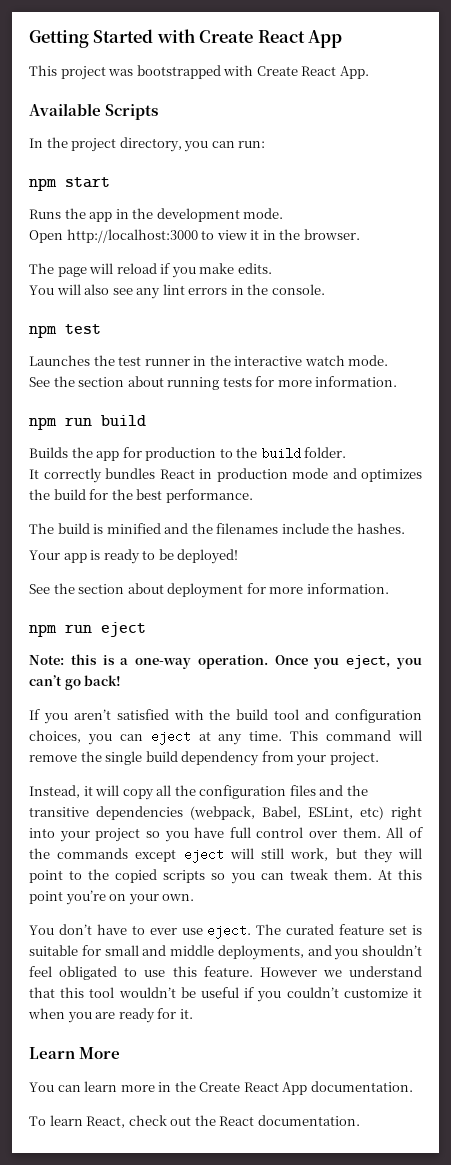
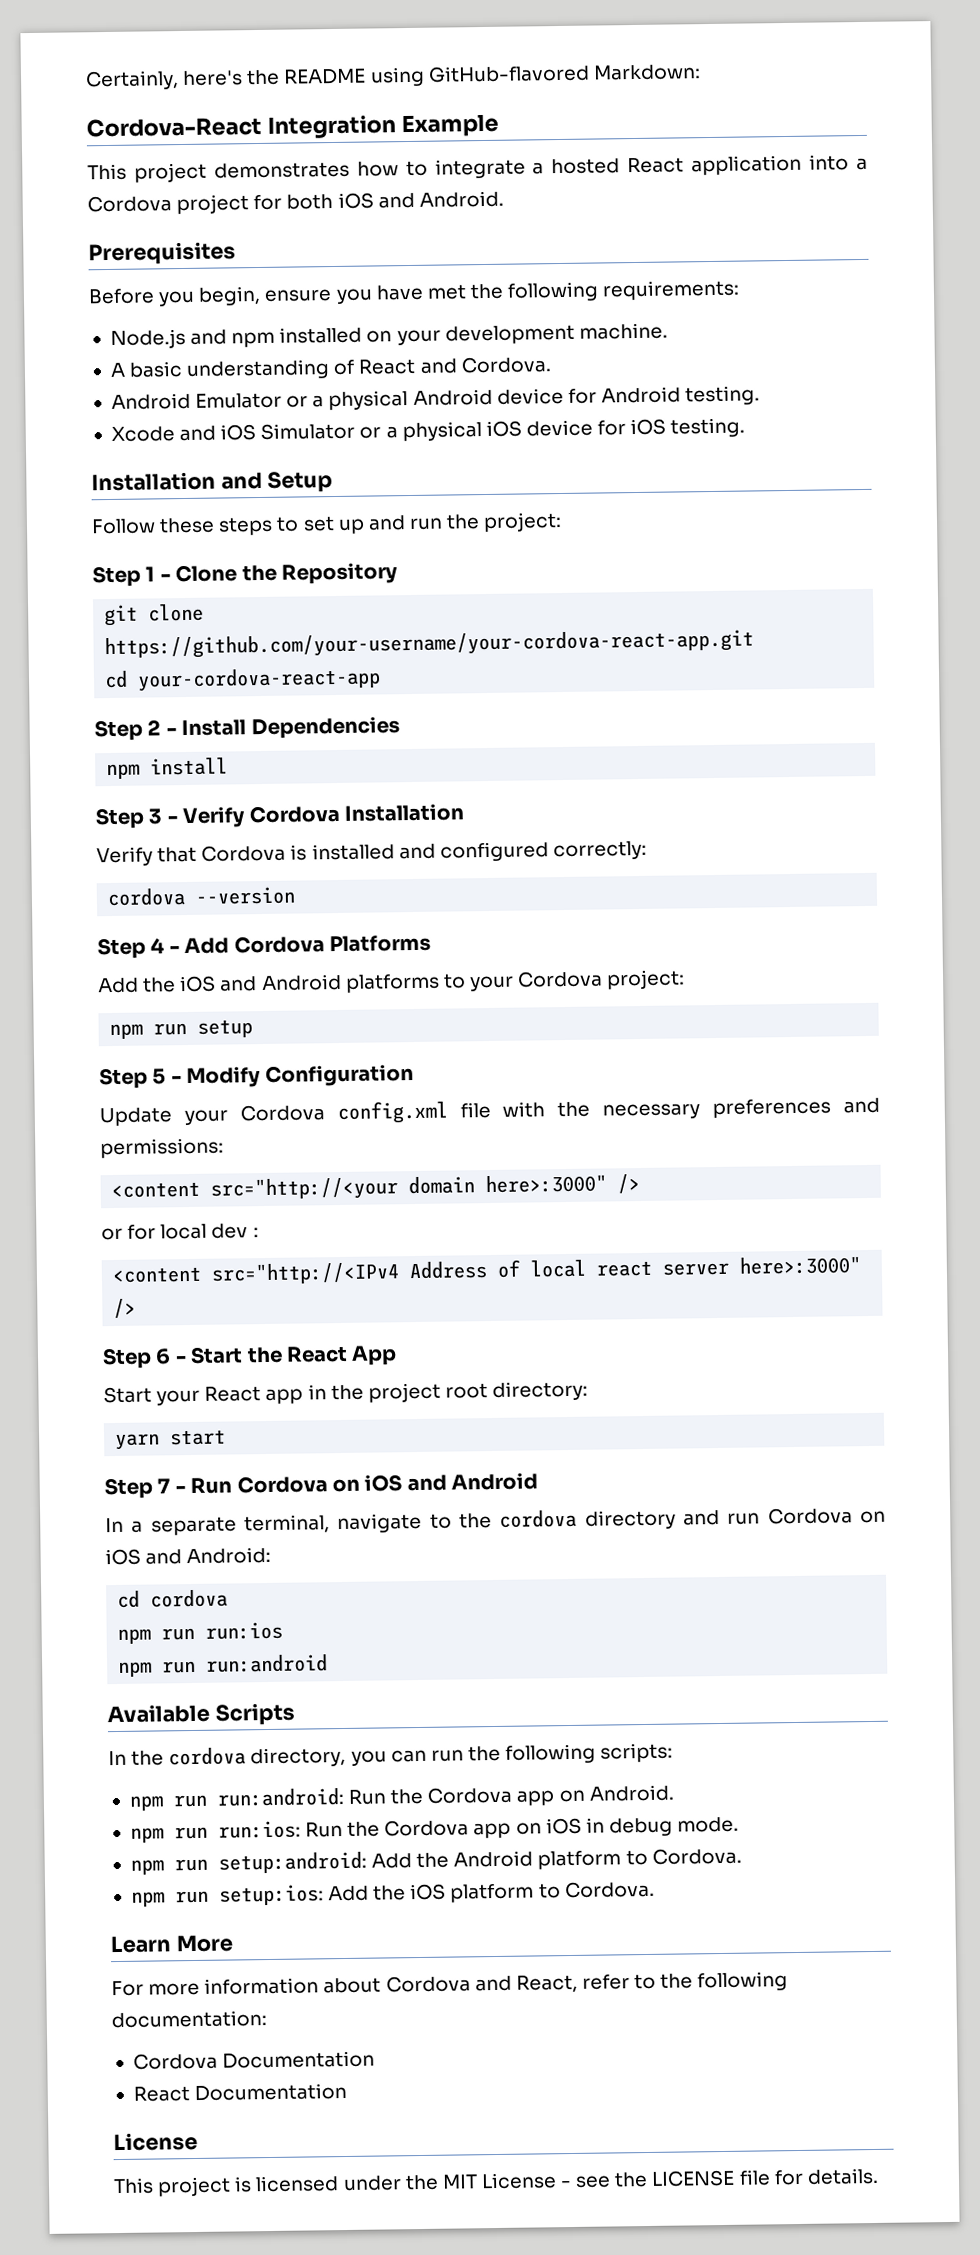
[29,29,343,48] [29,65,369,80] Getting Started with Create React App // This project was bootstrapped with Create React App. -> [85,64,701,91] [86,113,499,139] [87,154,868,183] [87,190,504,215] [88,241,236,266] [88,279,741,307] [109,322,668,349] [109,356,551,380] [110,385,761,411] [110,417,746,442] [91,471,334,493] [91,511,563,536] [92,562,398,588] [104,603,205,627] [104,629,755,660] [104,667,382,692] [94,716,400,742] [106,757,229,780] [95,803,464,830] [96,840,647,867] [107,886,297,907] [97,934,431,960] [97,969,686,994] [109,1019,254,1040] [99,1064,414,1090] [99,1097,881,1127] [100,1137,224,1159] [111,1174,641,1201] [101,1223,259,1241] [112,1256,862,1285] [113,1298,137,1319] [102,1345,398,1370] [103,1380,589,1406] [115,1429,227,1450] [104,1472,539,1500] [105,1507,887,1536] [105,1546,272,1566] [117,1589,229,1608] [117,1621,284,1644] [118,1654,329,1677] Certainly, here's the README using GitHub-flavored Markdown: // Cordova-React Integration Example // This project demonstrates how to integrate a hosted React application into a Cordova project for both iOS and Android. // Prerequisites // Before you begin, ensure you have met the following requirements: // Node.js and npm installed on your development machine. // A basic understanding of React and Cordova. // Android Emulator or a physical Android device for Android testing. // Xcode and iOS Simulator or a physical iOS device for iOS testing. // Installation and Setup // Follow these steps to set up and run the project: // Step 1 - Clone the Repository // git clone https://github.com/your-username/your-cordova-react-app.git // cd your-cordova-react-app // Step 2 - Install Dependencies // npm install // Step 3 - Verify Cordova Installation // Verify that Cordova is installed and configured correctly: // cordova --version // Step 4 - Add Cordova Platforms // Add the iOS and Android platforms to your Cordova project: // npm run setup // Step 5 - Modify Configuration // Update your Cordova config.xml file with the necessary preferences and permissions: // <content src="http://<your domain here>:3000" /> // or for local dev : // <content src="http://<IPv4 Address of local react server here>:3000" /> // Step 6 - Start the React App // Start your React app in the project root directory: // yarn start // Step 7 - Run Cordova on iOS and Android // In a separate terminal, navigate to the cordova directory and run Cordova on iOS and Android: // cd cordova // npm run run:ios // npm run run:android
[71,138,117,152] project -> [168,1747,247,1766] cordova
[238,141,266,148] [29,177,110,191] [29,208,284,222] [29,229,360,243] [29,263,272,278] [29,284,325,299] [29,324,101,338] [29,355,389,366] [29,376,398,390] [29,415,146,430] [29,447,347,461] [29,468,422,483] [29,489,253,503] [29,523,405,534] [29,549,239,564] [29,583,389,598] [29,622,146,637] [29,654,422,669] [29,675,122,690] [29,709,422,724] [29,730,422,745] [29,751,379,766] [29,785,368,800] [29,806,422,820] [29,827,423,842] [29,848,422,863] [29,869,422,884] [29,890,195,905] [29,924,423,939] [29,945,422,960] [29,966,422,980] [29,987,422,1002] [28,1008,193,1023] [29,1047,121,1059] [29,1081,413,1095] [29,1115,360,1128] run: // npm start // Runs the app in the development mode. // Open http://localhost:3000 to view it in the browser. // The page will reload if you make edits. // You will also see any lint errors in the console. // npm test // Launches the test runner in the interactive watch mode. // See the section about running tests for more information. // npm run build // Builds the app for production to the build folder. // It correctly bundles React in production mode and optimizes the build for the best performance. // The build is minified and the filenames include the hashes. // Your app is ready to be deployed! // See the section about deployment for more information. // npm run eject // Note: this is a one-way operation. Once you eject, you can’t go back! // If you aren’t satisfied with the build tool and configuration choices, you can eject at any time. This command will remove the single build dependency from your project. // Instead, it will copy all the configuration files and the transitive dependencies (webpack, Babel, ESLint, etc) right into your project so you have full control over them. All of the commands except eject will still work, but they will point to the copied scripts so you can tweak them. At this point you’re on your own. // You don’t have to ever use eject. The curated feature set is suitable for small and middle deployments, and you shouldn’t feel obligated to use this feature. However we understand that this tool wouldn’t be useful if you couldn’t customize it when you are ready for it. // Learn More // You can learn more in the Create React App documentation. // To learn React, check out the React documentation. -> [430,1742,674,1764] [128,1784,674,1811] [129,1816,740,1843] [129,1847,742,1875] [130,1880,655,1907] [110,1934,233,1954] [111,1971,789,1997] [111,2010,267,2029] [132,2050,376,2070] [132,2082,348,2102] [113,2131,198,2152] [113,2167,879,2197] run the following scripts: // npm run run:android: Run the Cordova app on Android. // npm run run:ios: Run the Cordova app on iOS in debug mode. // npm run setup:android: Add the Android platform to Cordova. // npm run setup:ios: Add the iOS platform to Cordova. // Learn More // For more information about Cordova and React, refer to the following documentation: // Cordova Documentation // React Documentation // License // This project is licensed under the MIT License - see the LICENSE file for details.

